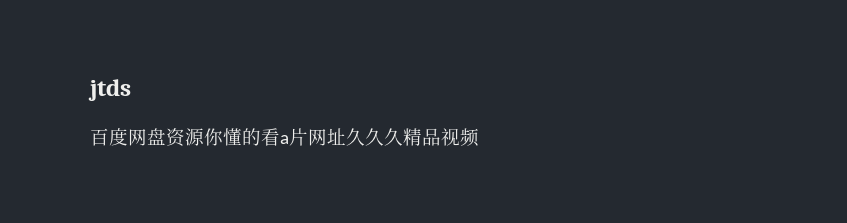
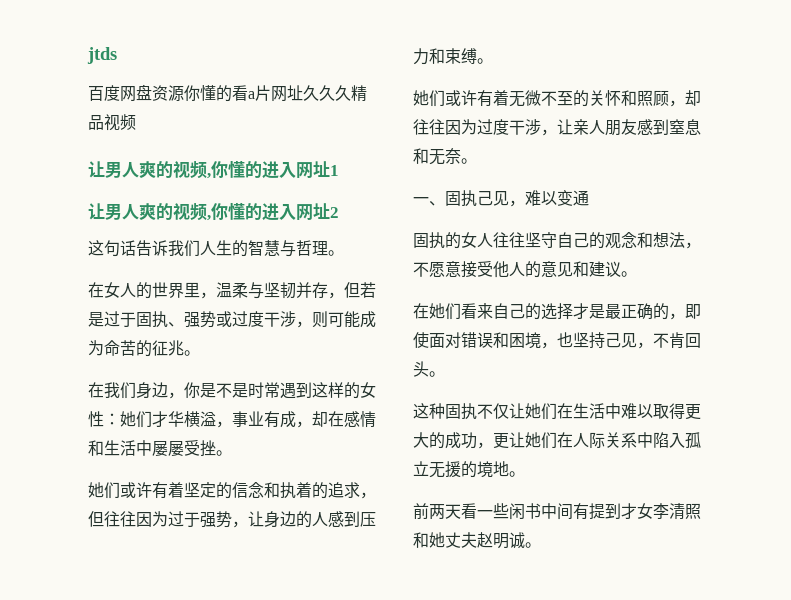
(479, 137) none -> [88,160,339,179] [88,202,339,221] [88,240,344,257] [88,282,376,299] [88,311,376,328] [88,340,200,357] [88,382,376,399] [88,411,376,428] [88,440,232,457] [88,482,376,499] [88,511,376,528] [413,48,493,65] [413,90,701,107] [413,119,701,136] [413,148,477,165] [413,190,589,207] [413,232,701,249] [413,261,637,278] [413,303,701,320] [413,332,701,349] [413,361,445,377] [413,403,701,420] [413,432,701,449] [413,461,525,478] [413,503,701,520] [413,532,541,549] // 让男人爽的视频,你懂的进入网址1 // 让男人爽的视频,你懂的进入网址2 // 这句话告诉我们人生的智慧与哲理。 // 在女人的世界里，温柔与坚韧并存，但若是过于固执、强势或过度干涉，则可能成为命苦的征兆。 // 在我们身边，你是不是时常遇到这样的女性：她们才华横溢，事业有成，却在感情和生活中屡屡受挫。 // 她们或许有着坚定的信念和执着的追求，但往往因为过于强势，让身边的人感到压力和束缚。 // 她们或许有着无微不至的关怀和照顾，却往往因为过度干涉，让亲人朋友感到窒息和无奈。 // 一、固执己见，难以变通 // 固执的女人往往坚守自己的观念和想法，不愿意接受他人的意见和建议。 // 在她们看来自己的选择才是最正确的，即使面对错误和困境，也坚持己见，不肯回头。 // 这种固执不仅让她们在生活中难以取得更大的成功，更让她们在人际关系中陷入孤立无援的境地。 // 前两天看一些闲书中间有提到才女李清照和她丈夫赵明诚。

